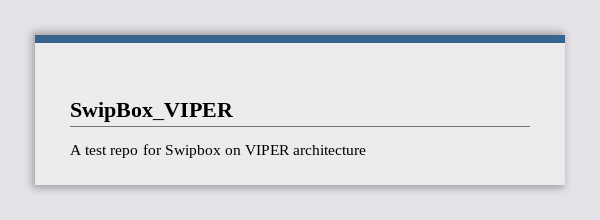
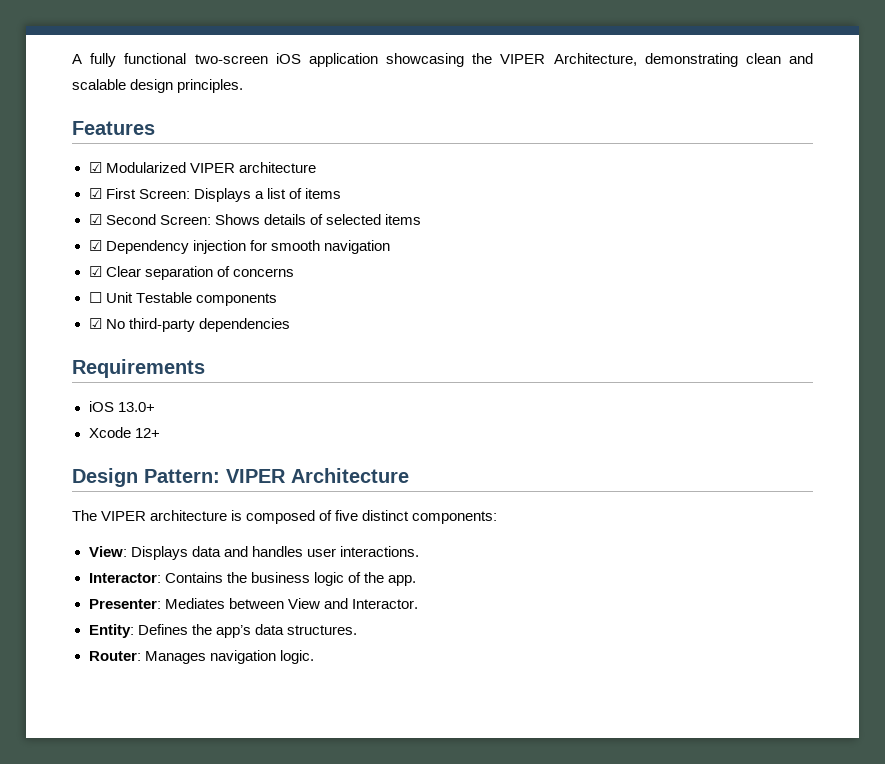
[70,102,234,122] [70,144,367,158] SwipBox_VIPER // A test repo for Swipbox on VIPER architecture -> [72,53,813,67] [72,79,244,93] [72,121,155,135] [88,162,316,173] [88,188,341,202] [88,214,421,225] [88,240,390,254] [88,266,294,280] [88,292,277,306] [88,318,290,332] [72,359,205,378] [88,401,155,412] [88,427,160,438] [72,468,409,487] [72,510,498,524] [88,546,419,560] [88,572,416,586] [88,598,418,609] [88,624,357,638] [88,650,314,664] A fully functional two-screen iOS application showcasing the VIPER Architecture, demonstrating clean and scalable design principles. // Features // ☑ Modularized VIPER architecture // ☑ First Screen: Displays a list of items // ☑ Second Screen: Shows details of selected items // ☑ Dependency injection for smooth navigation // ☑ Clear separation of concerns // ☐ Unit Testable components // ☑ No third-party dependencies // Requirements // iOS 13.0+ // Xcode 12+ // Design Pattern: VIPER Architecture // The VIPER architecture is composed of five distinct components: // View: Displays data and handles user interactions. // Interactor: Contains the business logic of the app. // Presenter: Mediates between View and Interactor. // Entity: Defines the app’s data structures. // Router: Manages navigation logic.

